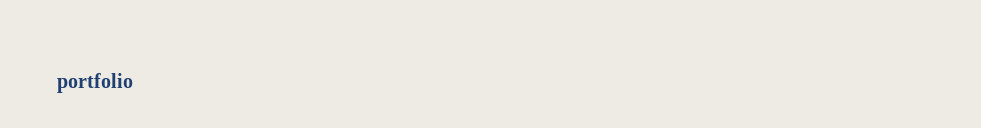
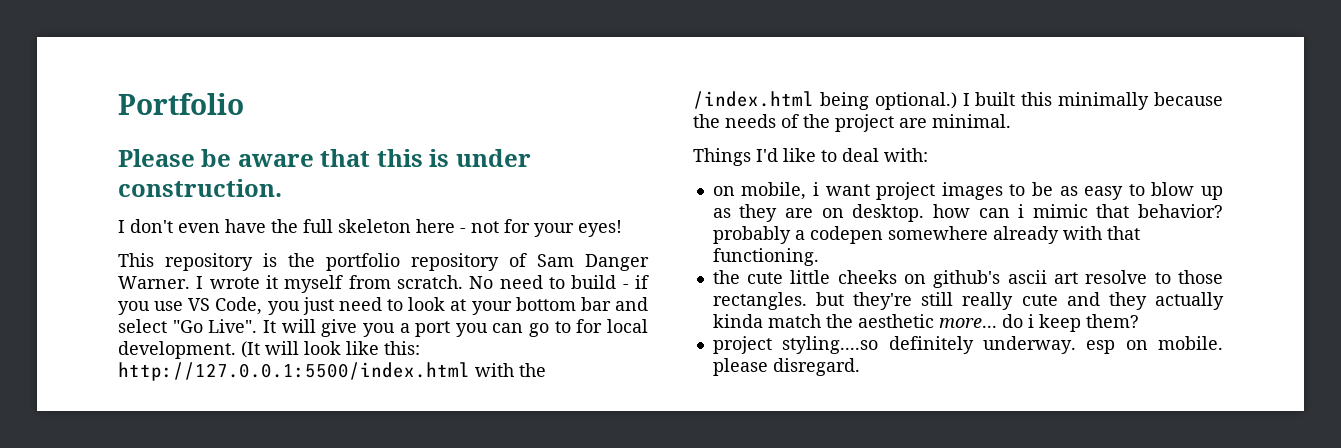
[57,73,133,93] portfolio -> [118,93,244,115] [118,149,531,167] [118,179,282,197] [118,219,622,237] [118,253,649,271] [118,275,649,293] [118,297,648,315] [118,319,649,337] [118,341,420,359] [118,362,546,381] [693,91,1223,110] [693,114,1011,132] [693,148,928,166] [712,182,1223,200] [712,204,1223,222] [712,226,1140,244] [712,248,819,266] [712,270,1223,288] [712,292,1224,310] [712,314,1139,332] [712,336,1223,354] [712,358,860,376] Portfolio // Please be aware that this is under construction. // I don't even have the full skeleton here - not for your eyes! // This repository is the portfolio repository of Sam Danger Warner. I wrote it myself from scratch. No need to build - if you use VS Code, you just need to look at your bottom bar and select "Go Live". It will give you a port you can go to for local development. (It will look like this: http://127.0.0.1:5500/index.html with the /index.html being optional.) I built this minimally because the needs of the project are minimal. // Things I'd like to deal with: // on mobile, i want project images to be as easy to blow up as they are on desktop. how can i mimic that behavior? probably a codepen somewhere already with that functioning. // the cute little cheeks on github's ascii art resolve to those rectangles. but they're still really cute and they actually kinda match the aesthetic more... do i keep them? // project styling....so definitely underway. esp on mobile. please disregard.

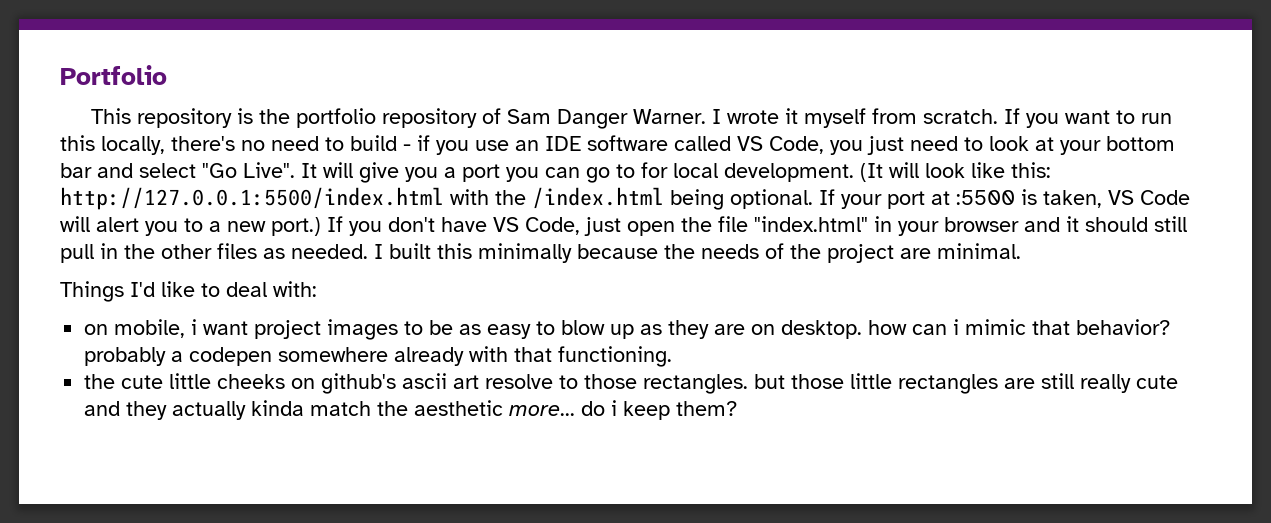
[118,149,531,167] [118,179,282,197] [118,219,622,237] // Please be aware that this is under construction. // I don't even have the full skeleton here - not for your eyes! -> (167, 75) none
[469,276,494,289] No -> [1003,108,1172,128] [60,135,265,155] If you want to run this locally, there's no
(184, 306) none -> [515,135,731,151] an IDE software called
[874,92,957,110] optional.) -> [730,189,1190,209] [60,216,1187,236] [60,243,368,263] optional. If your port at :5500 is taken, VS Code will alert you to a new port.) If you don't have VS Code, just open the file "index.html" in your browser and it should still pull in the other files as needed.
[853,292,913,310] they're -> [791,373,1036,394] those little rectangles are
[712,336,1223,354] [712,358,860,376] // project styling....so definitely underway. esp on mobile. please disregard. -> (738, 408) none

